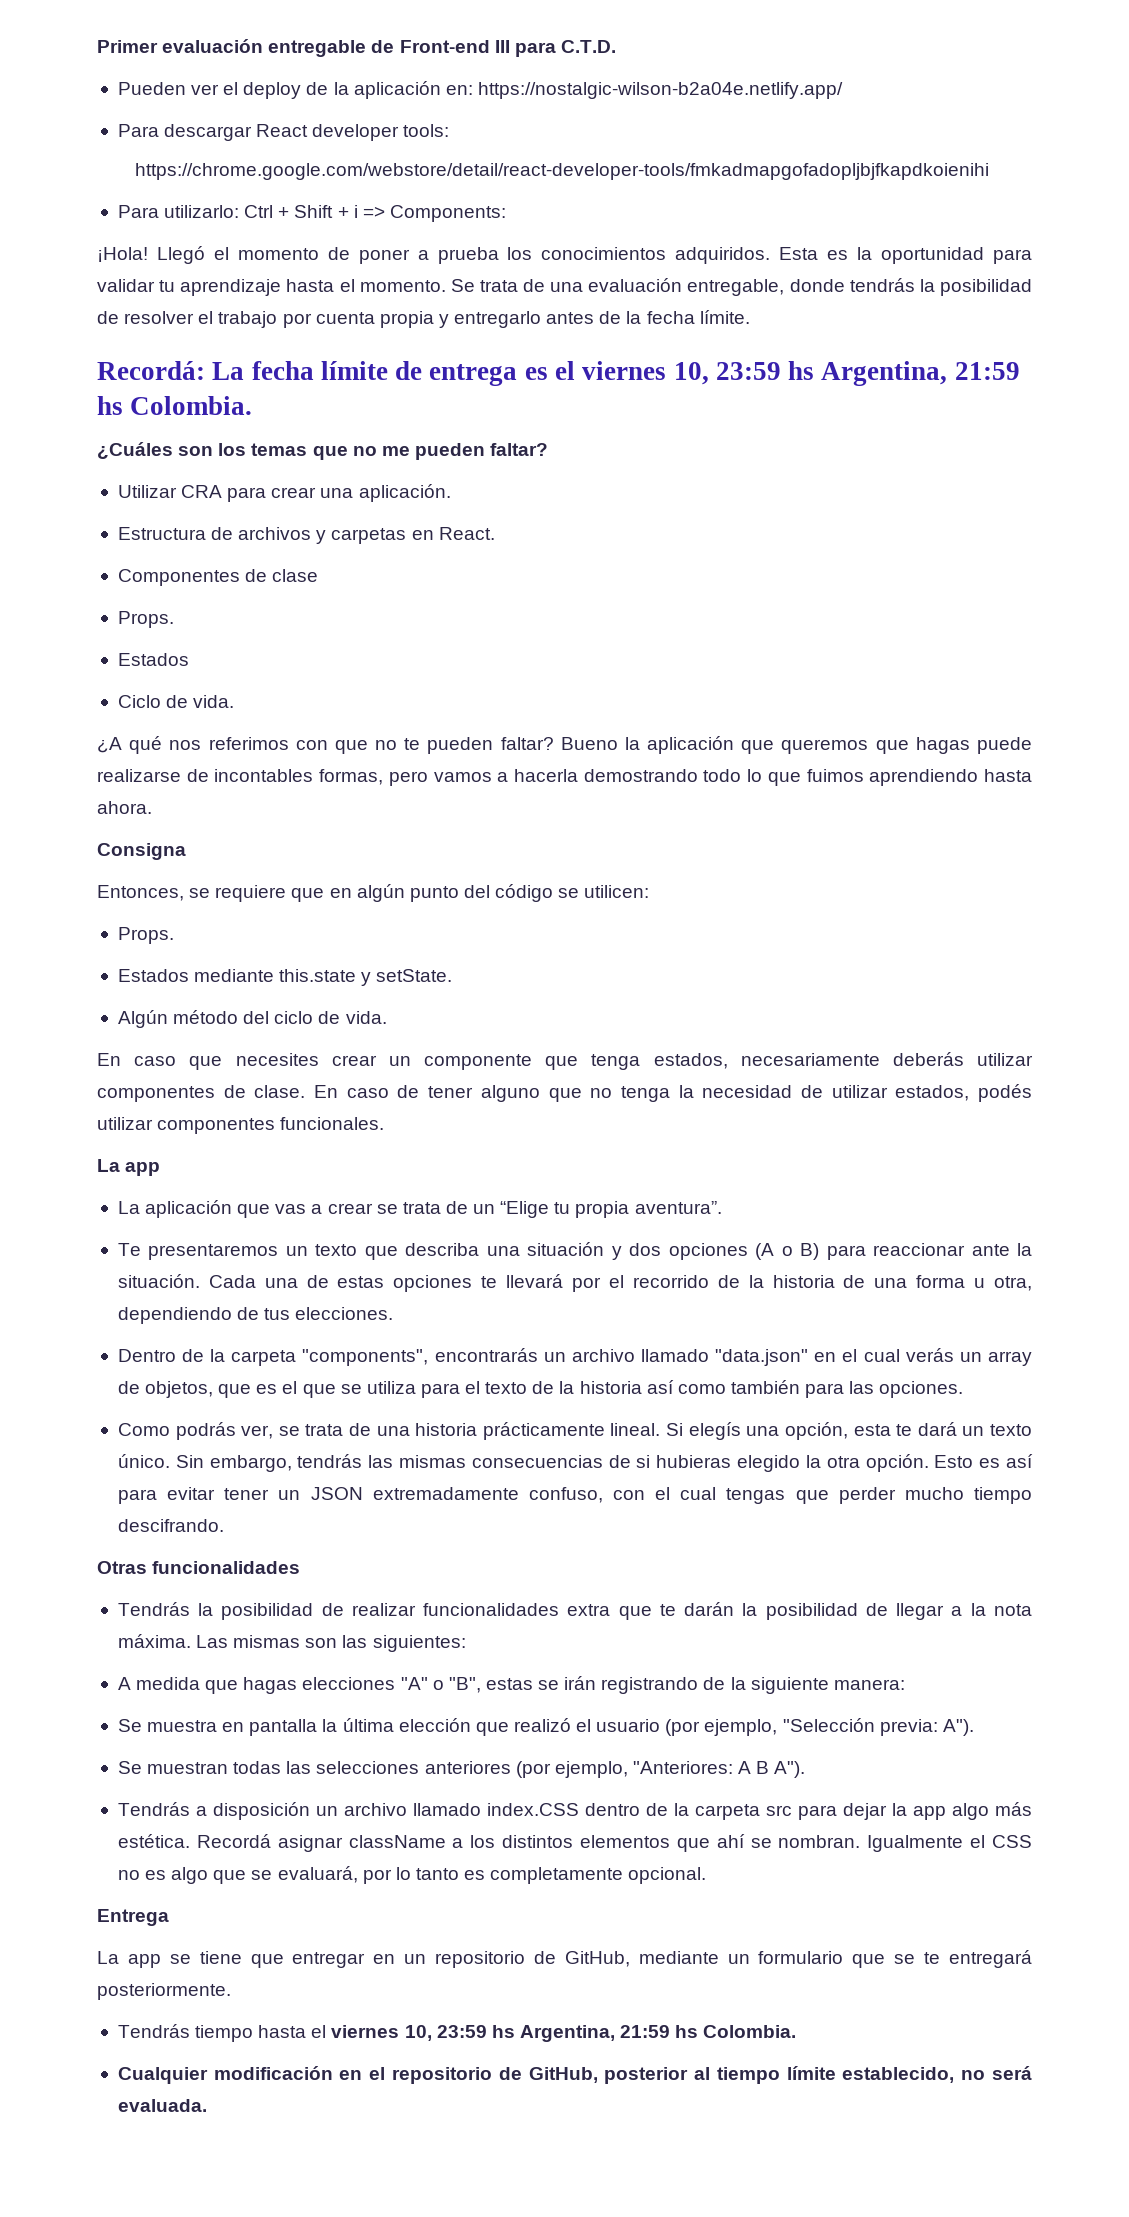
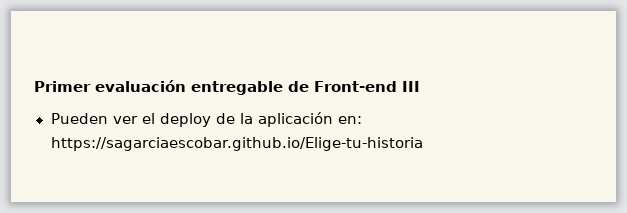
[514,40,616,57] para C.T.D. -> (420, 86) none
[477,82,843,99] [117,124,450,141] [134,163,989,180] [117,205,506,222] [97,246,1032,264] [97,278,1032,296] [97,310,750,328] [97,361,1020,386] [97,396,253,415] [97,442,549,460] [117,484,451,502] [117,527,495,544] [117,569,319,586] [117,611,174,628] [117,653,189,666] [117,695,235,708] [97,736,1032,754] [97,769,1032,786] [97,801,152,814] [97,843,186,860] [97,884,650,902] [117,927,174,944] [117,969,453,986] [117,1010,387,1028] [97,1052,1033,1070] [97,1084,1032,1102] [97,1117,385,1134] [97,1159,161,1176] [117,1200,722,1218] [117,1242,1033,1260] [117,1274,1032,1292] [117,1307,394,1324] [117,1348,1032,1366] [117,1380,964,1398] [117,1422,1032,1440] [117,1454,1034,1472] [117,1487,1032,1504] [117,1519,224,1532] [97,1561,301,1574] [117,1602,1033,1620] [117,1634,466,1652] [117,1676,905,1694] [117,1718,974,1736] [117,1761,806,1778] [117,1802,1032,1820] [117,1834,1033,1852] [117,1866,707,1884] [97,1909,169,1926] [97,1950,1032,1968] [97,1983,231,2000] [117,2024,797,2042] [117,2066,1033,2084] [117,2099,207,2112] https://nostalgic-wilson-b2a04e.netlify.app/ // Para descargar React developer tools: // https://chrome.google.com/webstore/detail/react-developer-tools/fmkadmapgofadopljbjfkapdkoienihi // Para utilizarlo: Ctrl + Shift + i => Components: // ¡Hola! Llegó el momento de poner a prueba los conocimientos adquiridos. Esta es la oportunidad para validar tu aprendizaje hasta el momento. Se trata de una evaluación entregable, donde tendrás la posibilidad de resolver el trabajo por cuenta propia y entregarlo antes de la fecha límite. // Recordá: La fecha límite de entrega es el viernes 10, 23:59 hs Argentina, 21:59 hs Colombia. // ¿Cuáles son los temas que no me pueden faltar? // Utilizar CRA para crear una aplicación. // Estructura de archivos y carpetas en React. // Componentes de clase // Props. // Estados // Ciclo de vida. // ¿A qué nos referimos con que no te pueden faltar? Bueno la aplicación que queremos que hagas puede realizarse de incontables formas, pero vamos a hacerla demostrando todo lo que fuimos aprendiendo hasta ahora. // Consigna // Entonces, se requiere que en algún punto del código se utilicen: // Props. // Estados mediante this.state y setState. // Algún método del ciclo de vida. // En caso que necesites crear un componente que tenga estados, necesariamente deberás utilizar componentes de clase. En caso de tener alguno que no tenga la necesidad de utilizar estados, podés utilizar componentes funcionales. // La app // La aplicación que vas a crear se trata de un “Elige tu propia aventura”. // Te presentaremos un texto que describa una situación y dos opciones (A o B) para reaccionar ante la situación. Cada una de estas opciones te llevará por el recorrido de la historia de una forma u otra, dependiendo de tus elecciones. // Dentro de la carpeta "components", encontrarás un archivo llamado "data.json" en el cual verás un array de objetos, que es el que se utiliza para el texto de la historia así como también para las opciones. // Como podrás ver, se trata de una historia prácticamente lineal. Si elegís una opción, esta te dará un texto único. Sin embargo, tendrás las mismas consecuencias de si hubieras elegido la otra opción. Esto es así para evitar tener un JSON extremadamente confuso, con el cual tengas que perder mucho tiempo descifrando. // Otras funcionalidades // Tendrás la posibilidad de realizar funcionalidades extra que te darán la posibilidad de llegar a la nota máxima. Las mismas son las siguientes: // A medida que hagas elecciones "A" o "B", estas se irán registrando de la siguiente manera: // Se muestra en pantalla la última elección que realizó el usuario (por ejemplo, "Selección previa: A"). // Se muestran todas las selecciones anteriores (por ejemplo, "Anteriores: A B A"). // Tendrás a disposición un archivo llamado index.CSS dentro de la carpeta src para dejar la app algo más estética. Recordá asignar className a los distintos elementos que ahí se nombran. Igualmente el CSS no es algo que se evaluará, por lo tanto es completamente opcional. // Entrega // La app se tiene que entregar en un repositorio de GitHub, mediante un formulario que se te entregará posteriormente. // Tendrás tiempo hasta el viernes 10, 23:59 hs Argentina, 21:59 hs Colombia. // Cualquier modificación en el repositorio de GitHub, posterior al tiempo límite establecido, no será evaluada. -> [50,137,424,151] https://sagarciaescobar.github.io/Elige-tu-historia

